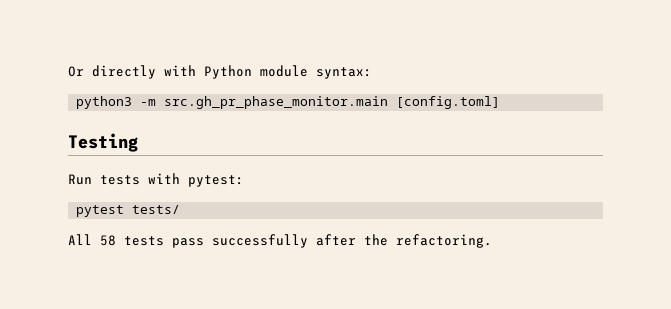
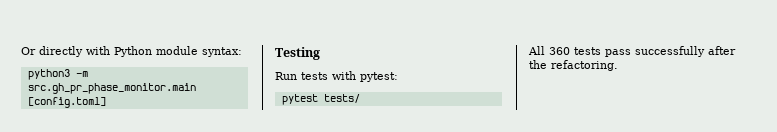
[100,235,116,246] 58 -> [549,47,570,55] 360

